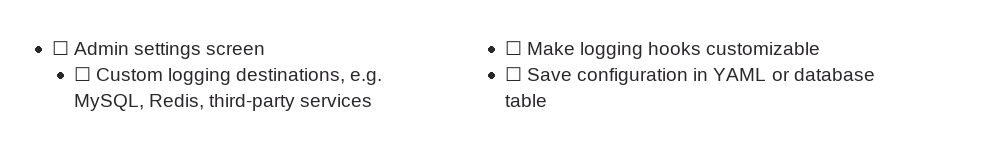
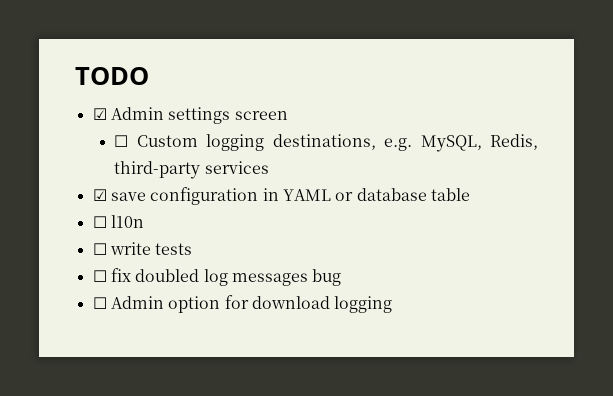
[51,41,69,55] ☐ -> [75,67,149,85] [92,108,107,120] TODO // ☑
[504,41,821,59] [504,67,573,81] ☐ Make logging hooks customizable // ☐ Save -> [92,189,146,201] ☑ save
(547, 100) none -> [92,215,144,228] [92,242,193,255] [92,268,342,286] [92,295,393,313] // ☐ l10n // ☐ write tests // ☐ fix doubled log messages bug // ☐ Admin option for download logging

